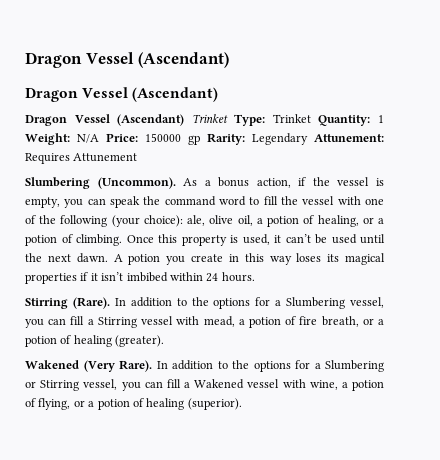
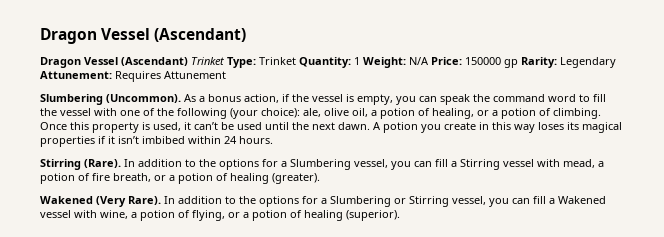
[25,52,230,68] [25,87,219,102] [25,114,185,126] Dragon Vessel (Ascendant) // Dragon Vessel (Ascendant) // Dragon Vessel (Ascendant) -> [40,28,247,44] [40,57,188,68] Dragon Vessel (Ascendant) // Dragon Vessel (Ascendant)

